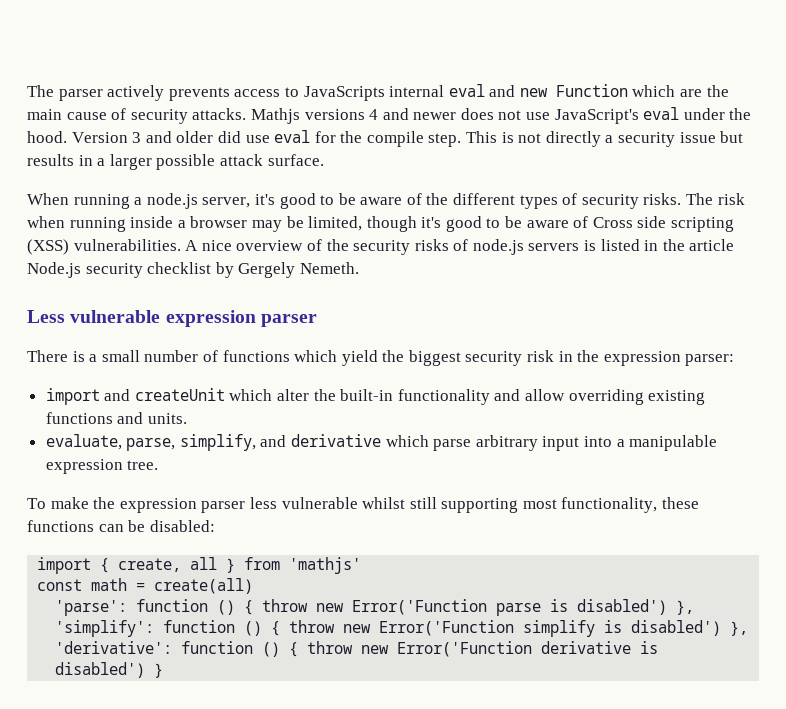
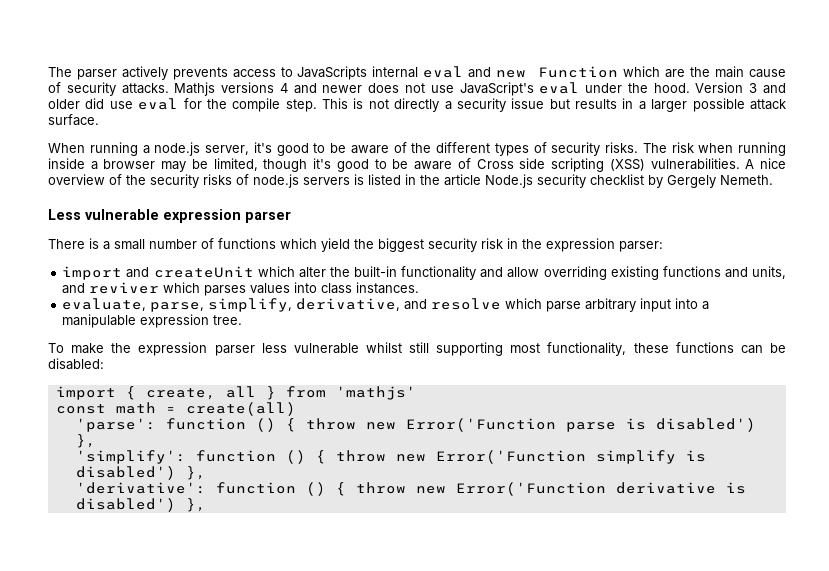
[147,413,187,424] units. -> [752,266,787,279] [62,282,420,296] units, and reviver which parses values into class instances.
[260,434,382,447] and derivative -> [296,298,502,311] derivative, and resolve
[154,663,164,678] } -> [185,498,206,512] },

